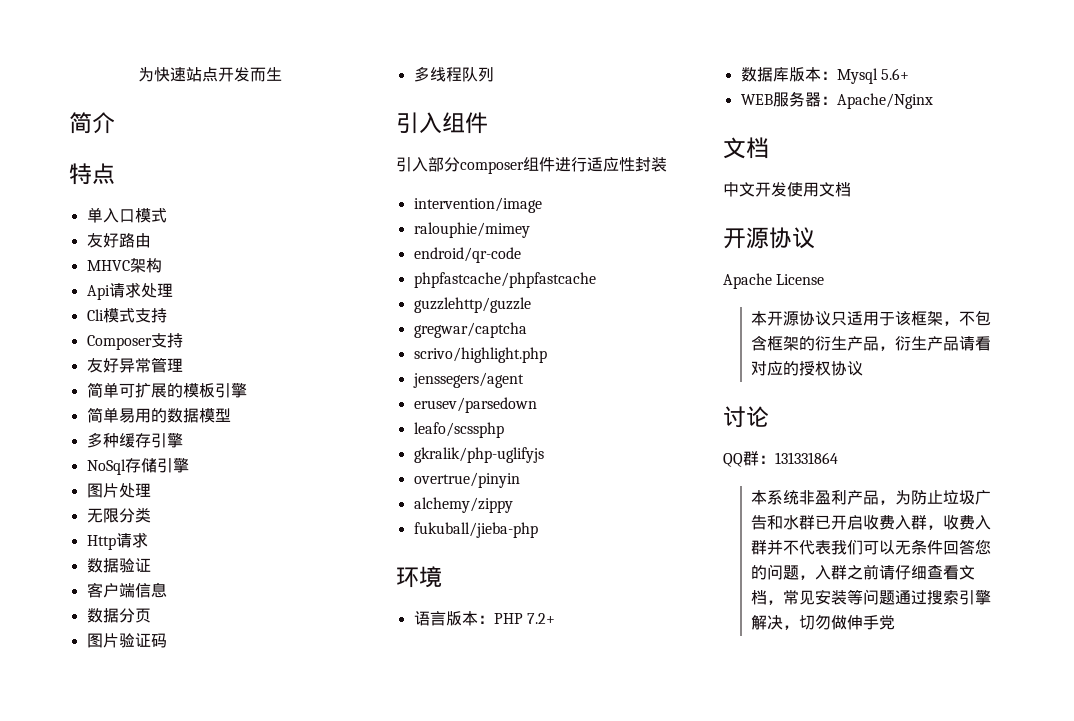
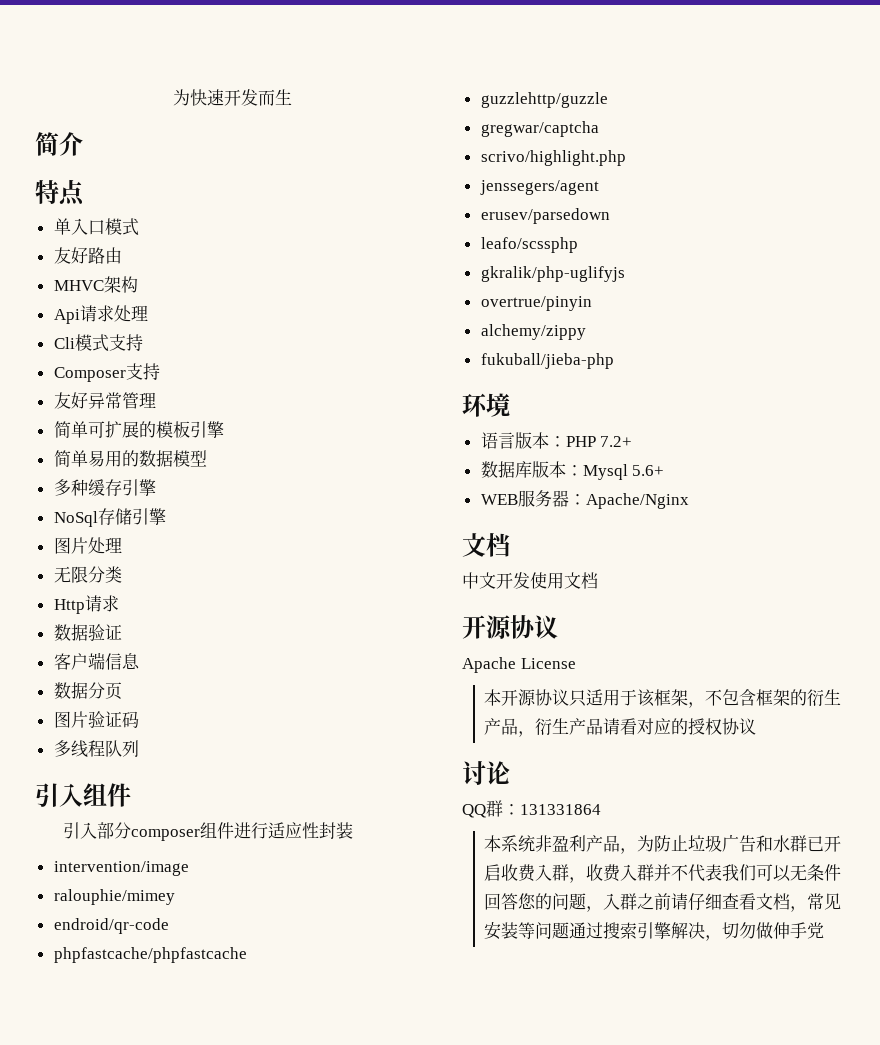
[186,67,218,82] 站点 -> (224, 97) none

